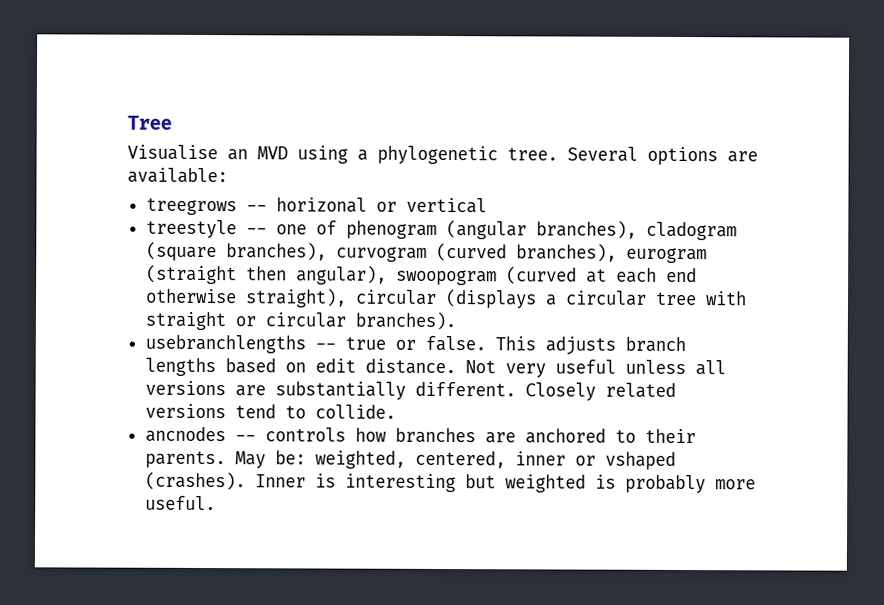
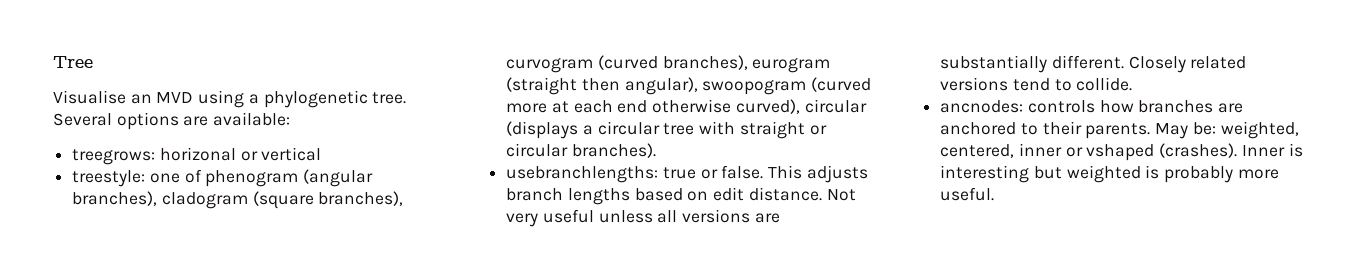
[145,197,267,216] treegrows -- -> [72,149,156,165] treegrows:
[145,219,267,239] treestyle -- -> [72,170,146,187] treestyle:
(577, 275) none -> [506,103,548,113] more
[244,288,347,308] straight), -> [735,99,800,114] curved),
[144,334,336,354] usebranchlengths -- -> [506,166,659,183] usebranchlengths:
[144,426,256,443] ancnodes -- -> [940,100,1024,113] ancnodes:

